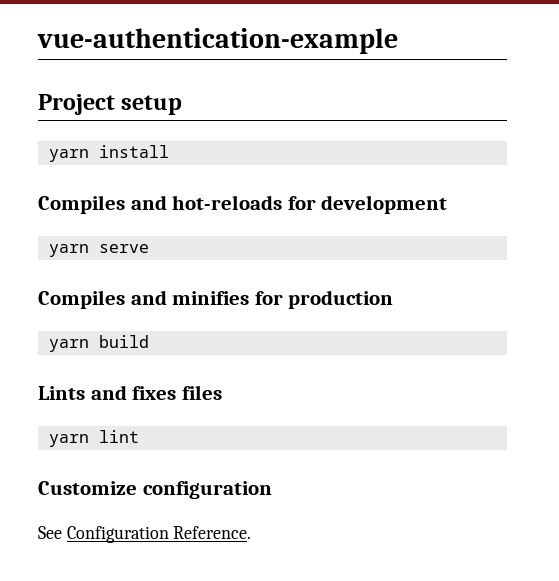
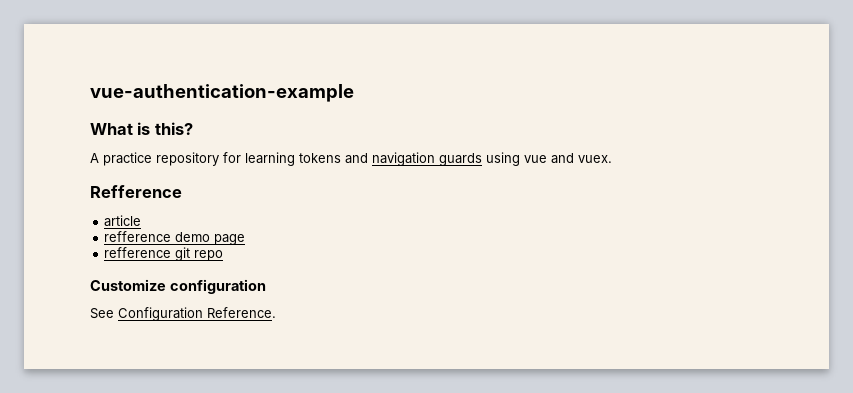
[38,94,183,115] [48,145,169,162] [38,195,448,214] [48,244,149,257] [38,290,394,309] [48,335,149,352] [38,385,222,400] [48,430,139,447] Project setup // yarn install // Compiles and hot-reloads for development // yarn serve // Compiles and minifies for production // yarn build // Lints and fixes files // yarn lint -> [90,122,193,135] [90,152,612,166] [90,185,182,198] [104,215,142,227] [104,231,246,245] [104,247,224,261] What is this? // A practice repository for learning tokens and navigation guards using vue and vuex. // Refference // article // refference demo page // refference git repo

